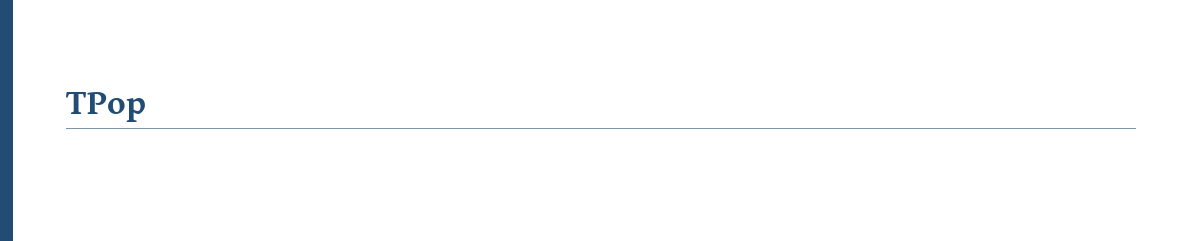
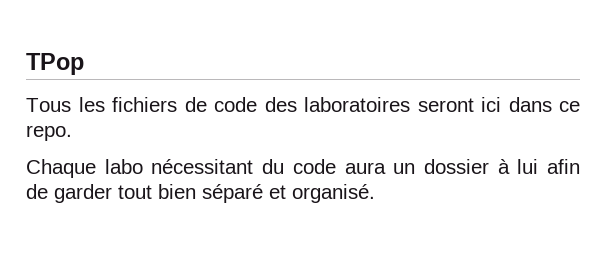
(146, 107) none -> [26,97,580,112] [26,125,72,141] [26,159,580,178] [26,184,375,203] // Tous les fichiers de code des laboratoires seront ici dans ce repo. // Chaque labo nécessitant du code aura un dossier à lui afin de garder tout bien séparé et organisé.

